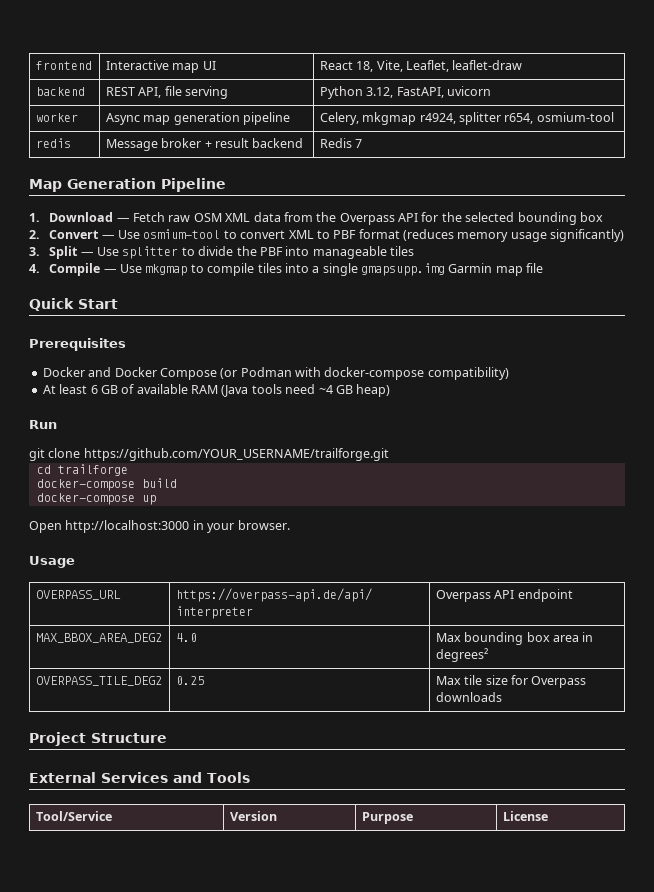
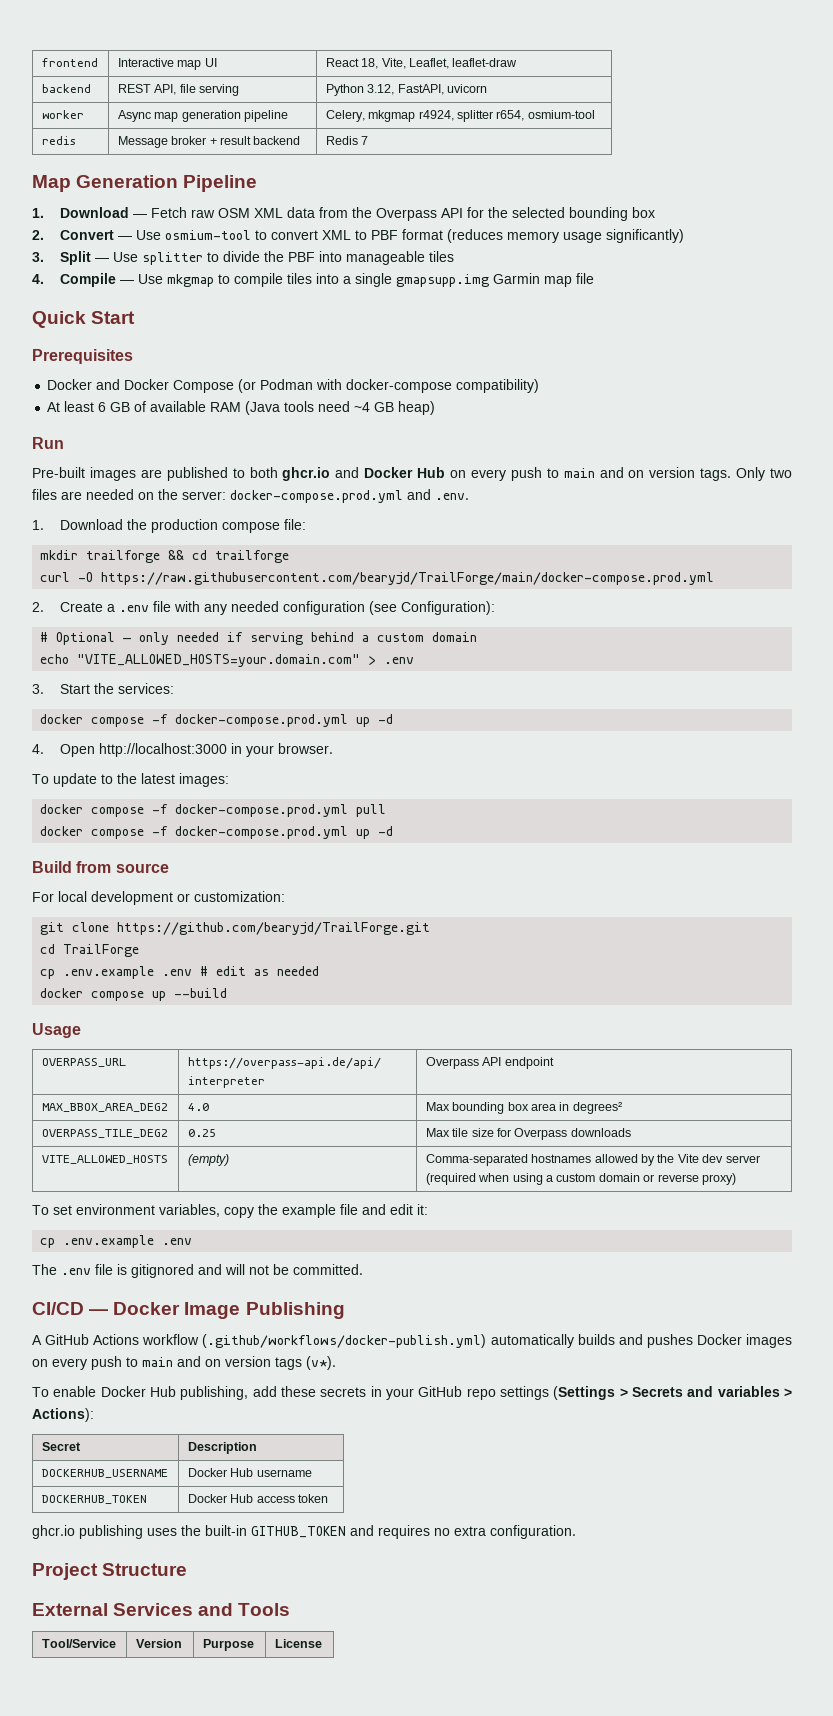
[29,448,389,461] [36,464,128,476] [36,478,177,491] [36,493,156,505] git clone https://github.com/YOUR_USERNAME/trailforge.git // cd trailforge // docker-compose build // docker-compose up // -> [32,467,792,481] [32,489,469,503] [32,519,306,533] [40,550,290,563] [40,572,715,585] [32,601,495,615] [40,632,478,645] [40,654,415,667] [32,683,174,694] [40,714,394,727] [32,744,44,754] Pre-built images are published to both ghcr.io and Docker Hub on every push to main and on version tags. Only two files are needed on the server: docker-compose.prod.yml and .env. // 1. Download the production compose file: // mkdir trailforge && cd trailforge // curl -O https://raw.githubusercontent.com/bearyjd/TrailForge/main/docker-compose.prod.yml // 2. Create a .env file with any needed configuration (see Configuration): // # Optional — only needed if serving behind a custom domain // echo "VITE_ALLOWED_HOSTS=your.domain.com" > .env // 3. Start the services: // docker compose -f docker-compose.prod.yml up -d // 4.
(290, 525) none -> [32,773,229,787] [40,804,387,817] [40,826,394,839] [32,861,169,873] [32,891,285,905] [40,922,431,935] [40,944,140,957] [40,966,320,979] [40,988,228,1001] // To update to the latest images: // docker compose -f docker-compose.prod.yml pull // docker compose -f docker-compose.prod.yml up -d // Build from source // For local development or customization: // git clone https://github.com/bearyjd/TrailForge.git // cd TrailForge // cp .env.example .env # edit as needed // docker compose up --build
(502, 697) none -> [41,1155,168,1164] [187,1154,229,1166] [425,1154,760,1166] [425,1173,736,1185] [32,1204,428,1218] [40,1235,193,1248] [32,1264,363,1278] [32,1302,345,1319] [32,1334,793,1348] [32,1356,336,1370] [32,1386,793,1400] [32,1408,94,1422] [41,1442,81,1451] [187,1442,257,1454] [41,1469,168,1478] [187,1468,312,1477] [41,1495,147,1504] [187,1494,329,1503] [32,1525,576,1539] // VITE_ALLOWED_HOSTS | (empty) | Comma-separated hostnames allowed by the Vite dev server (required when using a custom domain or reverse proxy) // To set environment variables, copy the example file and edit it: // cp .env.example .env // The .env file is gitignored and will not be committed. // CI/CD — Docker Image Publishing // A GitHub Actions workflow (.github/workflows/docker-publish.yml) automatically builds and pushes Docker images on every push to main and on version tags (v*). // To enable Docker Hub publishing, add these secrets in your GitHub repo settings (Settings > Secrets and variables > Actions): // Secret | Description // DOCKERHUB_USERNAME | Docker Hub username // DOCKERHUB_TOKEN | Docker Hub access token // ghcr.io publishing uses the built-in GITHUB_TOKEN and requires no extra configuration.

